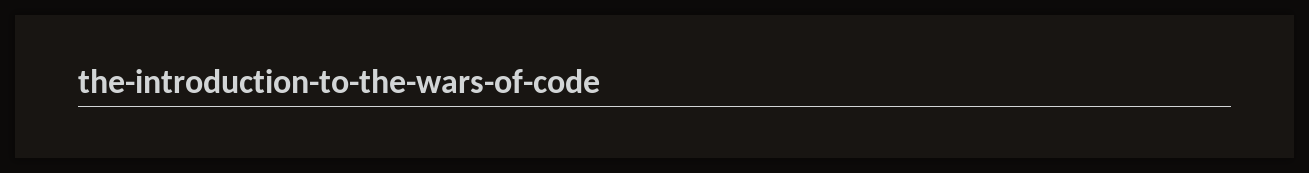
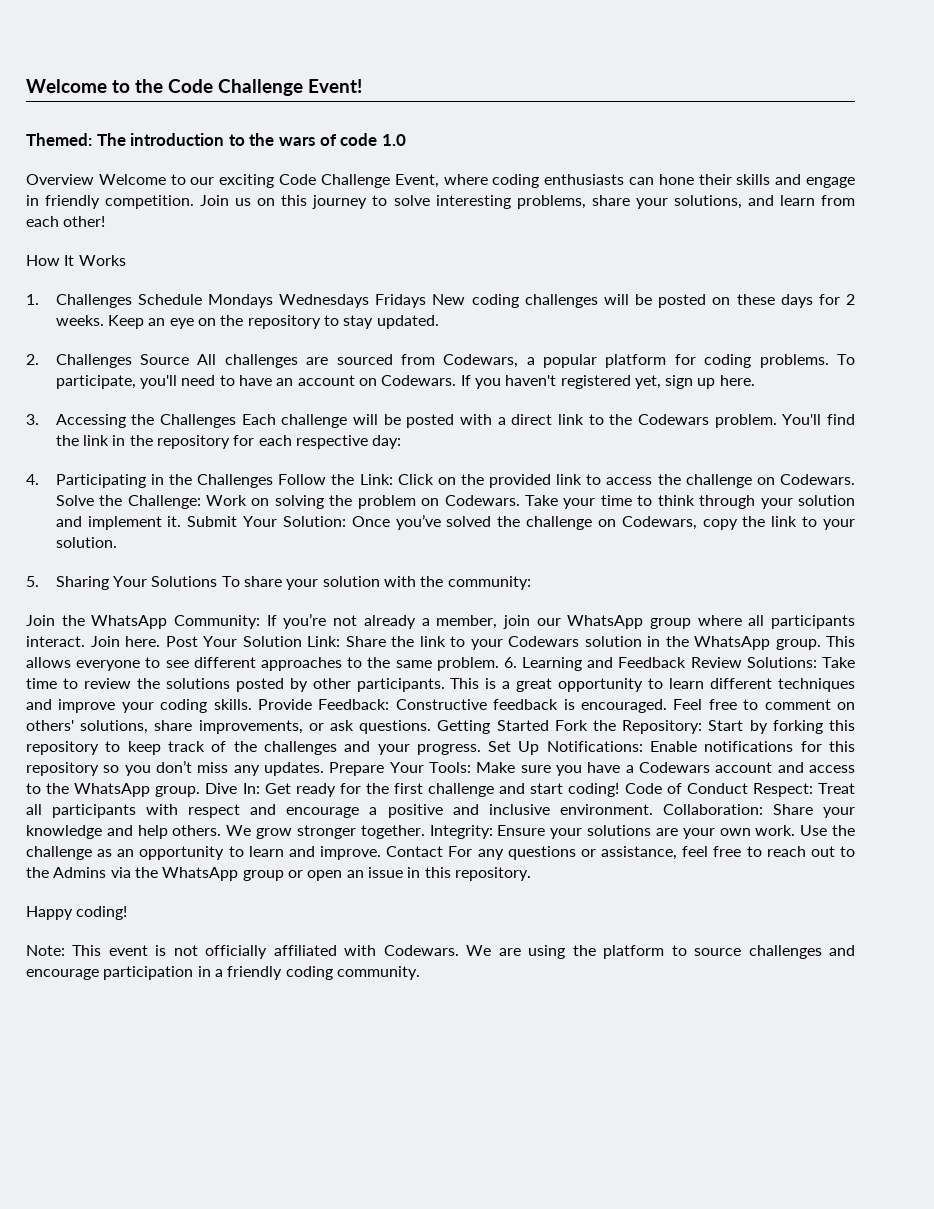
[78,69,600,93] the-introduction-to-the-wars-of-code -> [26,79,362,96] [26,133,406,146] [26,174,855,188] [26,195,855,209] [26,216,106,227] [26,255,126,266] [26,294,856,308] [55,315,439,329] [26,354,856,368] [55,375,755,389] [26,414,855,428] [55,435,402,449] [26,474,856,488] [55,495,856,509] [55,514,856,530] [55,537,117,548] [26,576,531,590] [26,613,855,629] [26,636,855,650] [26,657,855,671] [26,678,856,692] [26,699,855,713] [26,720,856,734] [26,741,855,755] [26,760,856,776] [26,783,856,797] [26,804,856,818] [26,825,856,839] [26,846,855,860] [26,867,531,881] [26,906,128,920] [26,945,856,959] [26,966,420,980] Welcome to the Code Challenge Event! // Themed: The introduction to the wars of code 1.0 // Overview Welcome to our exciting Code Challenge Event, where coding enthusiasts can hone their skills and engage in friendly competition. Join us on this journey to solve interesting problems, share your solutions, and learn from each other! // How It Works // 1. Challenges Schedule Mondays Wednesdays Fridays New coding challenges will be posted on these days for 2 weeks. Keep an eye on the repository to stay updated. // 2. Challenges Source All challenges are sourced from Codewars, a popular platform for coding problems. To participate, you'll need to have an account on Codewars. If you haven't registered yet, sign up here. // 3. Accessing the Challenges Each challenge will be posted with a direct link to the Codewars problem. You'll find the link in the repository for each respective day: // 4. Participating in the Challenges Follow the Link: Click on the provided link to access the challenge on Codewars. Solve the Challenge: Work on solving the problem on Codewars. Take your time to think through your solution and implement it. Submit Your Solution: Once you’ve solved the challenge on Codewars, copy the link to your solution. // 5. Sharing Your Solutions To share your solution with the community: // Join the WhatsApp Community: If you’re not already a member, join our WhatsApp group where all participants interact. Join here. Post Your Solution Link: Share the link to your Codewars solution in the WhatsApp group. This allows everyone to see different approaches to the same problem. 6. Learning and Feedback Review Solutions: Take time to review the solutions posted by other participants. This is a great opportunity to learn different techniques and improve your coding skills. Provide Feedback: Constructive feedback is encouraged. Feel free to comment on others' solutions, share improvements, or ask questions. Getting Started Fork the Repository: Start by forking this repository to keep track of the challenges and your progress. Set Up Notifications: Enable notifications for this repository so you don’t miss any updates. Prepare Your Tools: Make sure you have a Codewars account and access to the WhatsApp group. Dive In: Get ready for the first challenge and start coding! Code of Conduct Respect: Treat all participants with respect and encourage a positive and inclusive environment. Collaboration: Share your knowledge and help others. We grow stronger together. Integrity: Ensure your solutions are your own work. Use the challenge as an opportunity to learn and improve. Contact For any questions or assistance, feel free to reach out to the Admins via the WhatsApp group or open an issue in this repository. // Happy coding! // Note: This event is not officially affiliated with Codewars. We are using the platform to source challenges and encourage participation in a friendly coding community.

